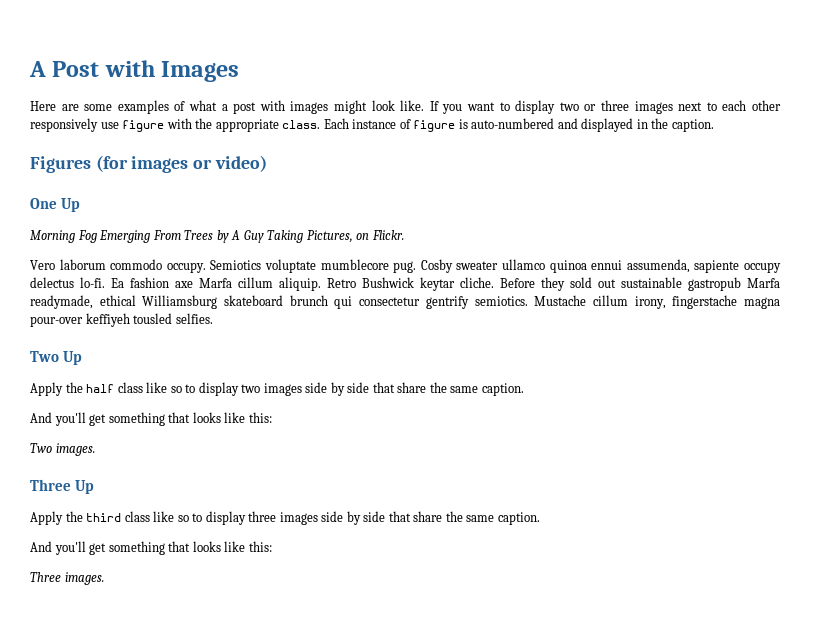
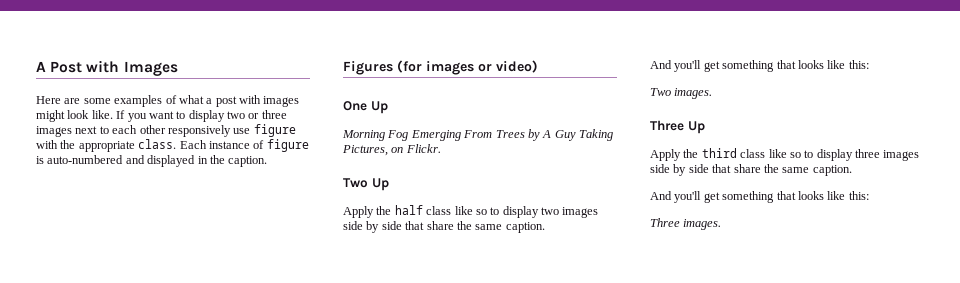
[30,259,782,273] [30,277,780,291] [30,295,781,309] [30,313,213,327] // Vero laborum commodo occupy. Semiotics voluptate mumblecore pug. Cosby sweater ullamco quinoa ennui assumenda, sapiente occupy delectus lo-fi. Ea fashion axe Marfa cillum aliquip. Retro Bushwick keytar cliche. Before they sold out sustainable gastropub Marfa readymade, ethical Williamsburg skateboard brunch qui consectetur gentrify semiotics. Mustache cillum irony, fingerstache magna pour-over keffiyeh tousled selfies. -> (441, 148) none

